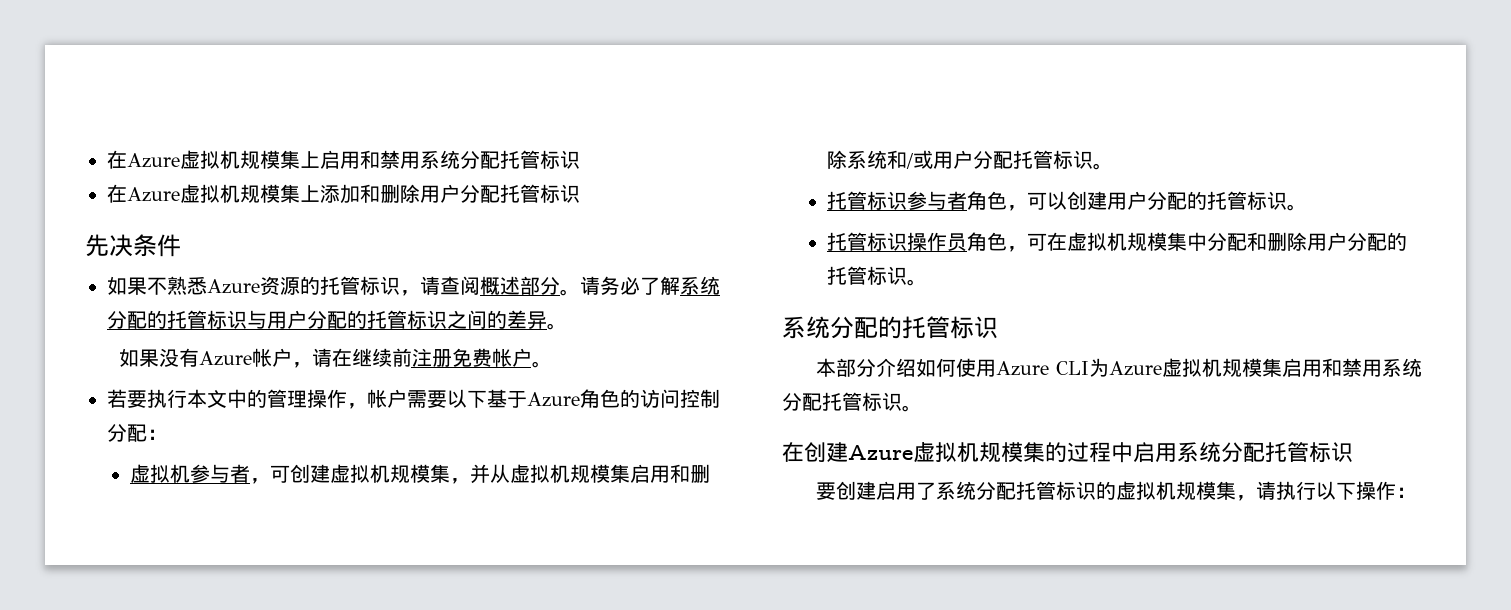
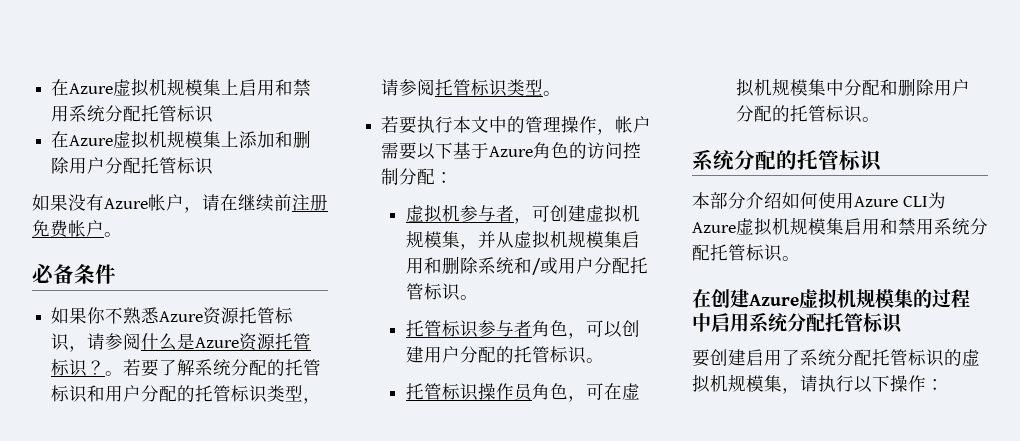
[85,234,181,257] [107,276,720,296] [107,310,567,330] // 先决条件 // 如果不熟悉Azure资源的托管标识，请查阅概述部分。请务必了解系统分配的托管标识与用户分配的托管标识之间的差异。 -> (214, 166) none
(552, 364) none -> [32,264,116,284] [51,307,294,325] [51,333,312,352] [51,359,322,377] [51,385,322,404] [381,79,562,97] // 必备条件 // 如果你不熟悉Azure资源托管标识，请参阅什么是Azure资源托管标识？。若要了解系统分配的托管标识和用户分配的托管标识类型，请参阅托管标识类型。

